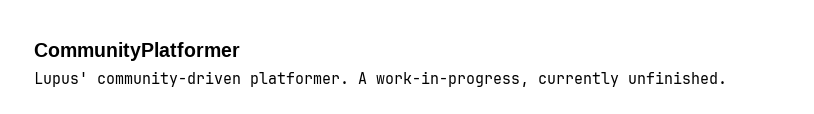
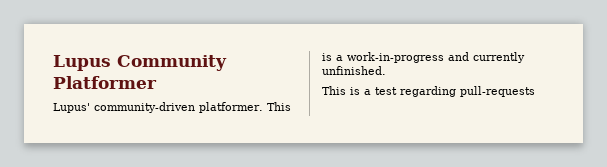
[34,42,240,61] CommunityPlatformer -> [53,55,227,71] [53,76,157,89] Lupus Community Platformer
[358,71,727,87] A work-in-progress, currently unfinished. -> [266,102,291,111] [322,52,525,63] [322,66,386,75] [322,86,535,97] This is a work-in-progress and currently unfinished. // This is a test regarding pull-requests

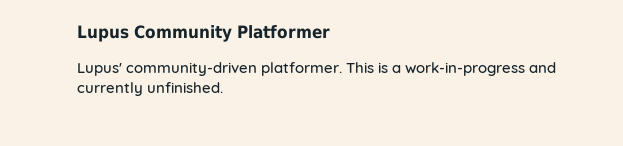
[322,86,535,97] // This is a test regarding pull-requests -> (224, 87) none

